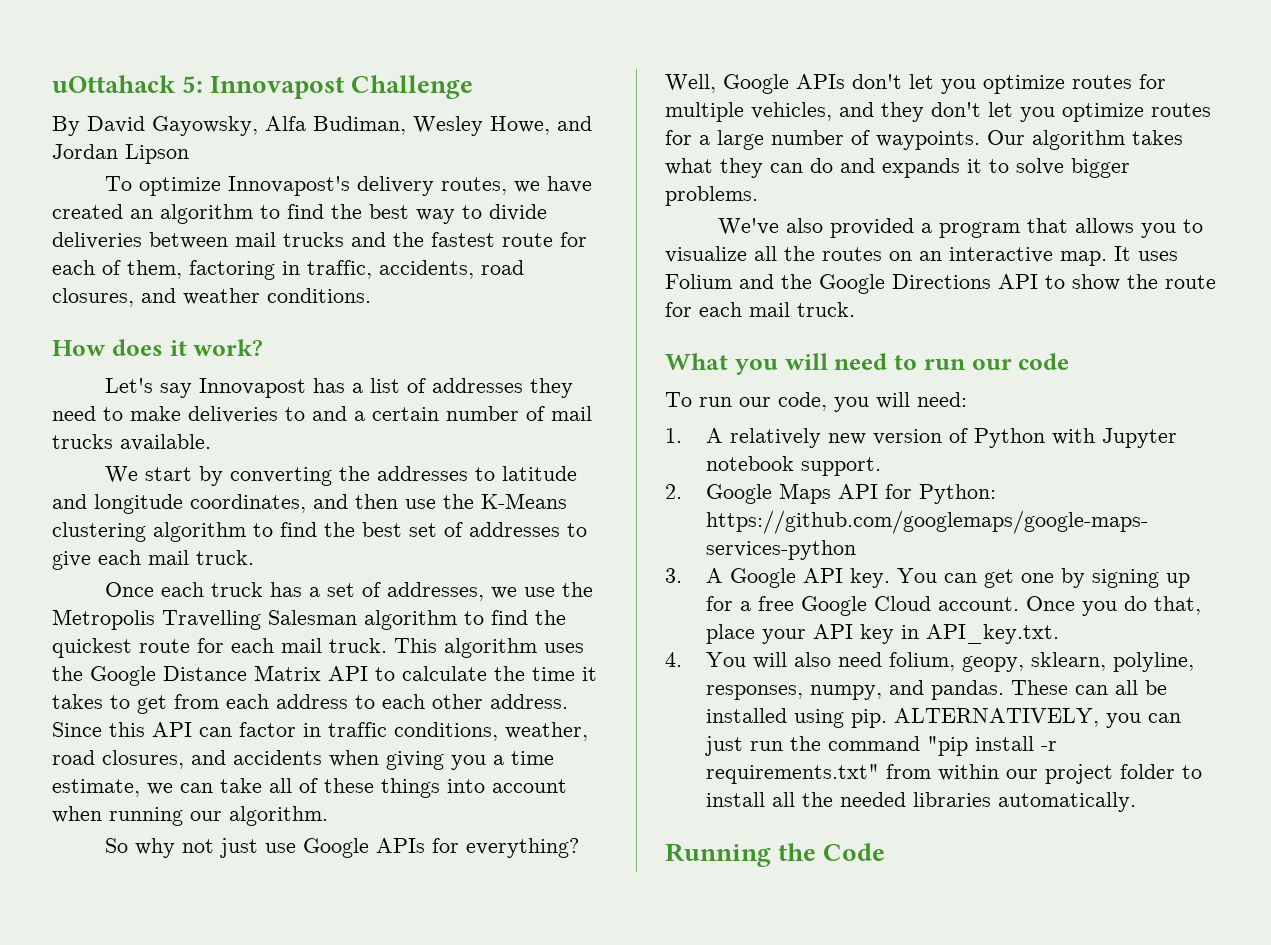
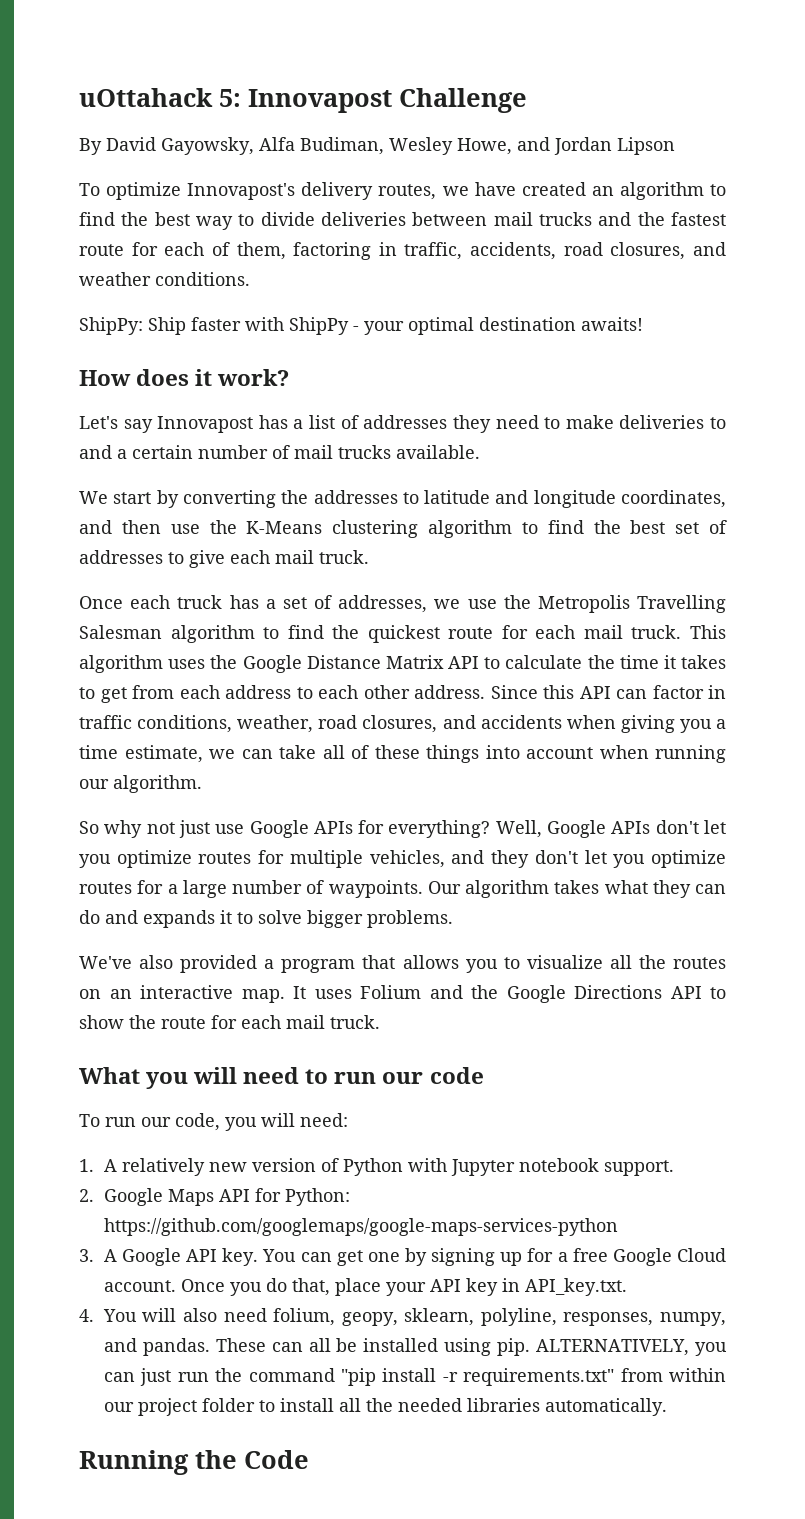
(371, 295) none -> [79,317,643,335] // ShipPy: Ship faster with ShipPy - your optimal destination awaits!

